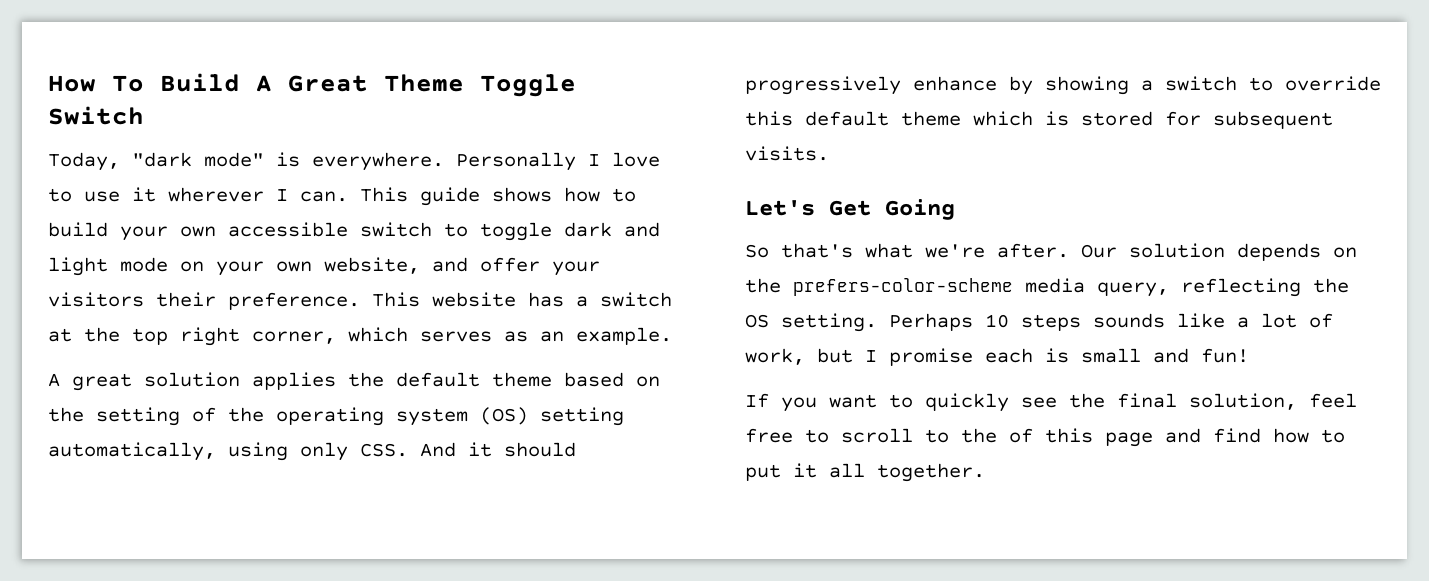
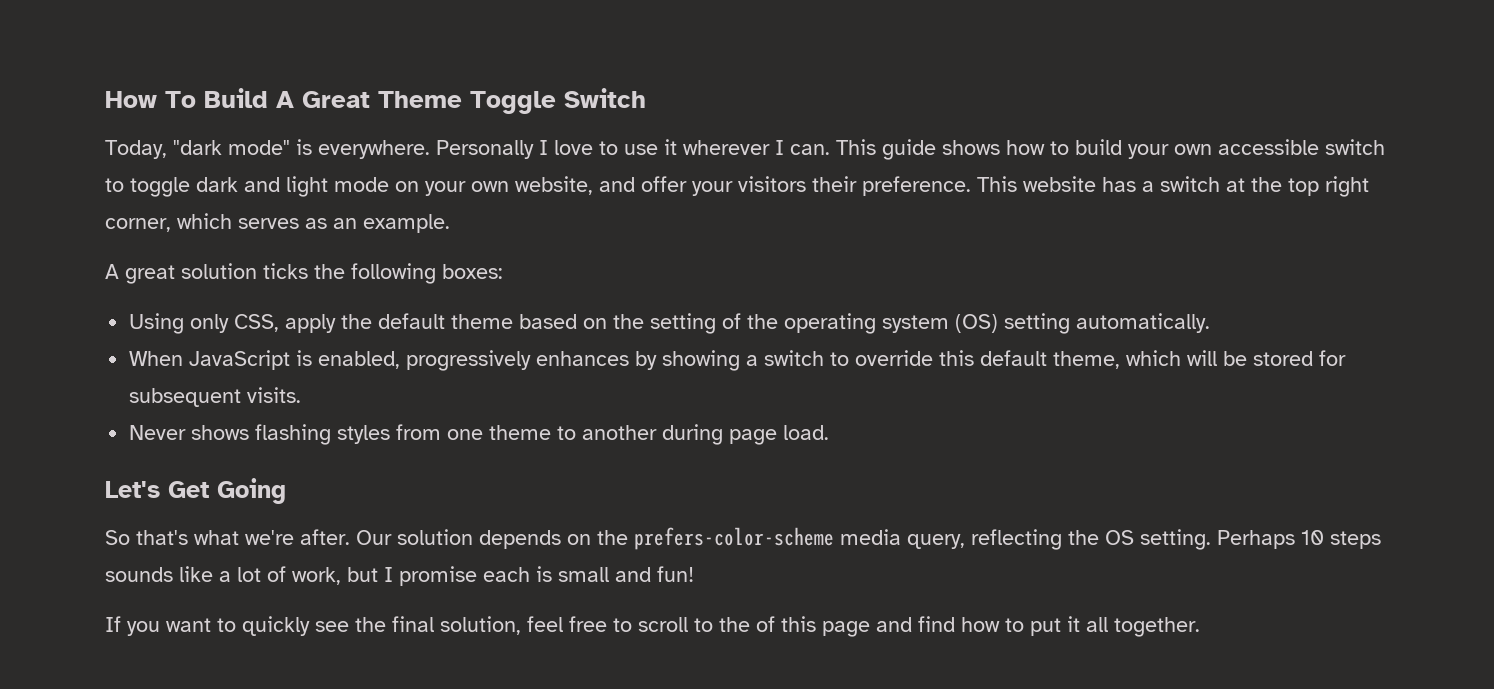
[252,372,336,390] applies -> [263,263,503,284] [129,313,337,334] ticks the following boxes: // Using only CSS, apply
[48,442,576,461] [745,76,997,95] automatically, using only CSS. And it should progressively enhance -> [1076,313,1211,333] [129,350,630,371] automatically. // When JavaScript is enabled, progressively enhances
[901,111,1069,126] theme which is -> [1053,350,1248,369] theme, which will be
(829, 153) none -> [129,424,830,445] // Never shows flashing styles from one theme to another during page load.

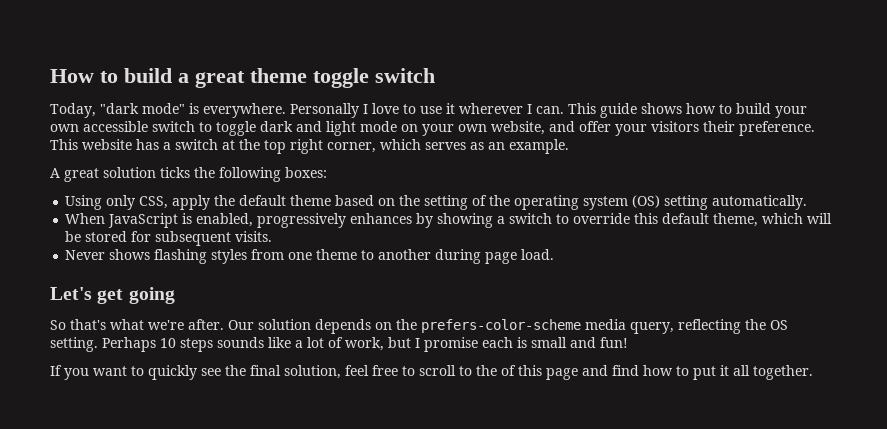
[165,88,646,114] To Build A Great Theme Toggle Switch -> [100,68,435,88] to build a great theme toggle switch
[168,478,286,504] Get Going -> [97,287,175,304] get going

